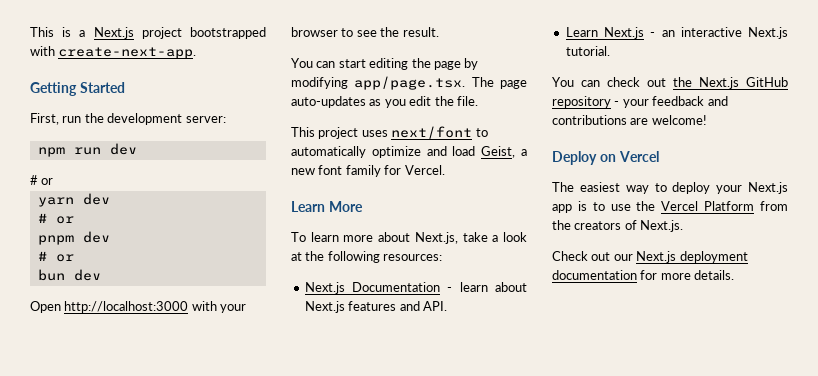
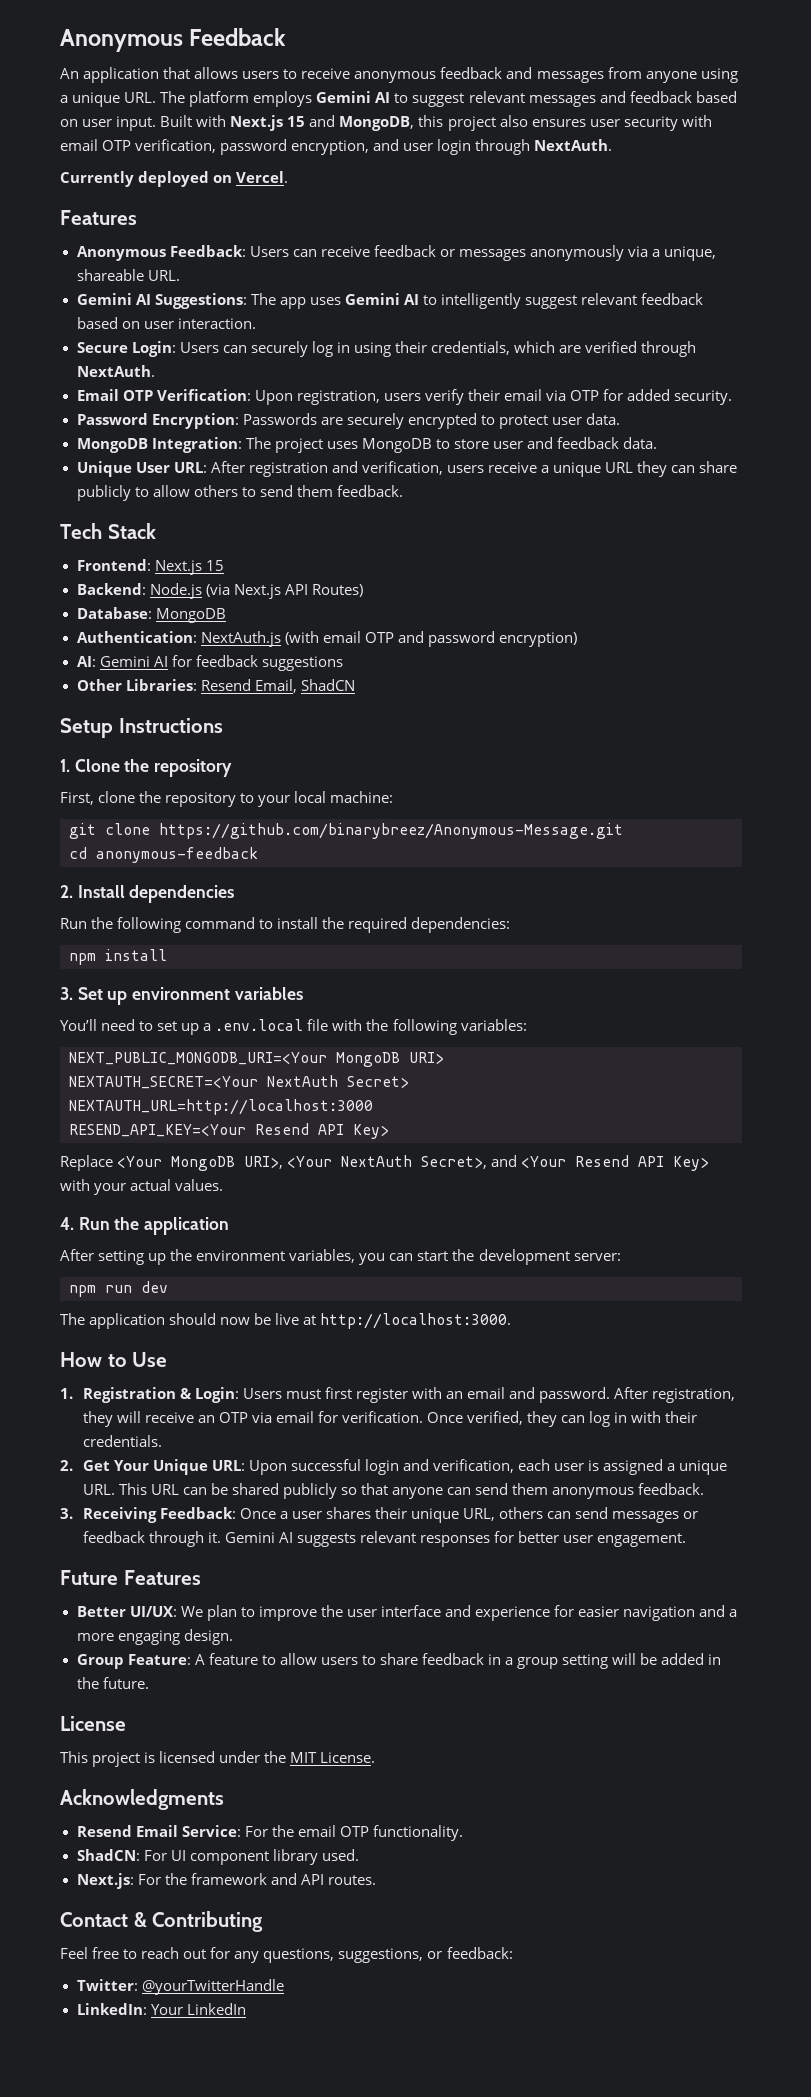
[30,27,266,39] [30,46,197,59] [30,82,125,96] [30,113,82,125] This is a Next.js project bootstrapped with create-next-app. // Getting Started // First, run -> [60,28,287,52] [60,67,738,83] [60,91,737,107] [60,115,712,131] [60,139,613,155] [60,171,289,187] [60,210,137,225] [76,245,717,261] [76,269,180,281] [76,293,704,309] [76,317,256,329] [76,341,697,357] [76,365,155,377] [76,389,733,405] [76,413,620,429] [76,437,658,453] [76,461,738,477] [76,485,403,501] [60,523,156,539] [76,559,224,575] [76,583,363,599] [76,607,226,623] [76,631,577,647] [76,655,343,671] [76,679,355,693] [60,718,223,738] [60,759,233,777] [60,791,394,807] [69,823,623,839] [69,847,258,863] [60,885,235,903] [60,917,511,933] [69,949,167,965] [60,987,303,1005] [60,1019,527,1035] [69,1052,444,1067] [69,1075,409,1089] [69,1099,373,1115] [69,1123,389,1139] [60,1155,710,1171] [60,1179,224,1195] [60,1217,230,1235] [60,1249,449,1265] Anonymous Feedback // An application that allows users to receive anonymous feedback and messages from anyone using a unique URL. The platform employs Gemini AI to suggest relevant messages and feedback based on user input. Built with Next.js 15 and MongoDB, this project also ensures user security with email OTP verification, password encryption, and user login through NextAuth. // Currently deployed on Vercel. // Features // Anonymous Feedback: Users can receive feedback or messages anonymously via a unique, shareable URL. // Gemini AI Suggestions: The app uses Gemini AI to intelligently suggest relevant feedback based on user interaction. // Secure Login: Users can securely log in using their credentials, which are verified through NextAuth. // Email OTP Verification: Upon registration, users verify their email via OTP for added security. // Password Encryption: Passwords are securely encrypted to protect user data. // MongoDB Integration: The project uses MongoDB to store user and feedback data. // Unique User URL: After registration and verification, users receive a unique URL they can share publicly to allow others to send them feedback. // Tech Stack // Frontend: Next.js 15 // Backend: Node.js (via Next.js API Routes) // Database: MongoDB // Authentication: NextAuth.js (with email OTP and password encryption) // AI: Gemini AI for feedback suggestions // Other Libraries: Resend Email, ShadCN // Setup Instructions // 1. Clone the repository // First, clone the repository to your local machine: // git clone https://github.com/binarybreez/Anonymous-Message.git // cd anonymous-feedback // 2. Install dependencies // Run the following command to install the required dependencies: // npm install // 3. Set up environment variables // You’ll need to set up a .env.local file with the following variables: // NEXT_PUBLIC_MONGODB_URI=<Your MongoDB URI> // NEXTAUTH_SECRET=<Your NextAuth Secret> // NEXTAUTH_URL=http://localhost:3000 // RESEND_API_KEY=<Your Resend API Key> // Replace <Your MongoDB URI>, <Your NextAuth Secret>, and <Your Resend API Key> with your actual values. // 4. Run the application // After setting up the environment variables, you can start
[30,175,54,185] [37,193,110,207] [37,213,74,224] [37,231,110,245] [37,251,74,262] [37,269,101,281] [30,301,247,313] [291,27,439,37] [291,58,479,70] [291,76,527,90] [291,96,478,108] [291,126,488,139] [291,146,527,158] [291,165,445,177] [291,201,363,212] [291,232,527,244] [291,251,443,263] [304,282,527,294] [304,301,447,313] [565,27,788,39] [565,46,610,56] [552,77,788,89] [552,96,728,108] [552,115,707,125] [552,151,659,165] [552,182,788,194] [552,201,788,213] [552,220,684,232] [552,251,748,263] [552,270,735,280] # or // yarn dev // # or // pnpm dev // # or // bun dev // Open http://localhost:3000 with your browser to see the result. // You can start editing the page by modifying app/page.tsx. The page auto-updates as you edit the file. // This project uses next/font to automatically optimize and load Geist, a new font family for Vercel. // Learn More // To learn more about Next.js, take a look at the following resources: // Next.js Documentation - learn about Next.js features and API. // Learn Next.js - an interactive Next.js tutorial. // You can check out the Next.js GitHub repository - your feedback and contributions are welcome! // Deploy on Vercel // The easiest way to deploy your Next.js app is to use the Vercel Platform from the creators of Next.js. // Check out our Next.js deployment documentation for more details. -> [60,1313,512,1329] [60,1352,168,1367] [60,1387,736,1403] [82,1411,698,1427] [82,1435,162,1447] [60,1459,728,1475] [82,1483,705,1499] [60,1507,699,1523] [82,1531,687,1547] [60,1570,201,1585] [76,1605,738,1621] [76,1629,233,1645] [76,1653,722,1669] [76,1677,149,1689] [60,1716,126,1731] [60,1751,376,1767] [60,1789,224,1810] [76,1825,463,1841] [76,1849,359,1865] [76,1873,376,1889] [60,1911,264,1932] [60,1947,513,1963] [76,1979,284,1995] [76,2003,246,2015] The application should now be live at http://localhost:3000. // How to Use // 1. Registration & Login: Users must first register with an email and password. After registration, they will receive an OTP via email for verification. Once verified, they can log in with their credentials. // 2. Get Your Unique URL: Upon successful login and verification, each user is assigned a unique URL. This URL can be shared publicly so that anyone can send them anonymous feedback. // 3. Receiving Feedback: Once a user shares their unique URL, others can send messages or feedback through it. Gemini AI suggests relevant responses for better user engagement. // Future Features // Better UI/UX: We plan to improve the user interface and experience for easier navigation and a more engaging design. // Group Feature: A feature to allow users to share feedback in a group setting will be added in the future. // License // This project is licensed under the MIT License. // Acknowledgments // Resend Email Service: For the email OTP functionality. // ShadCN: For UI component library used. // Next.js: For the framework and API routes. // Contact & Contributing // Feel free to reach out for any questions, suggestions, or feedback: // Twitter: @yourTwitterHandle // LinkedIn: Your LinkedIn

